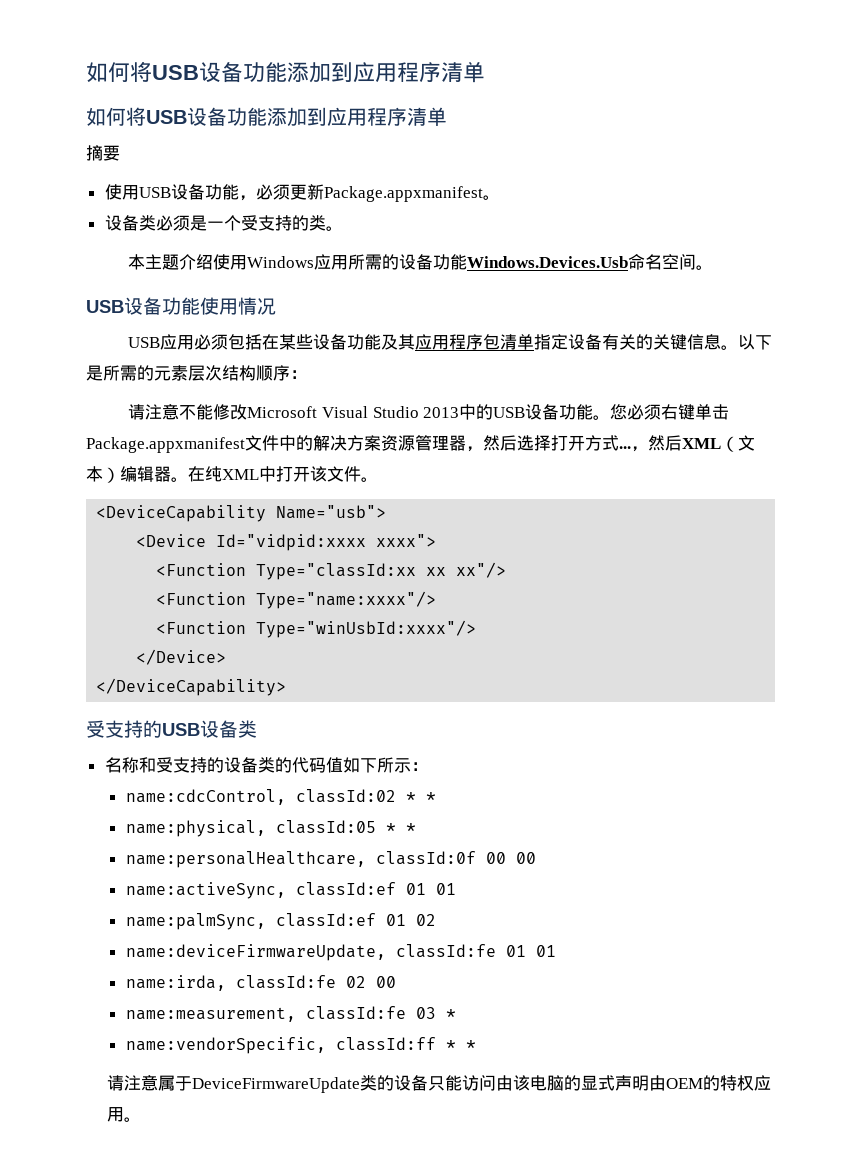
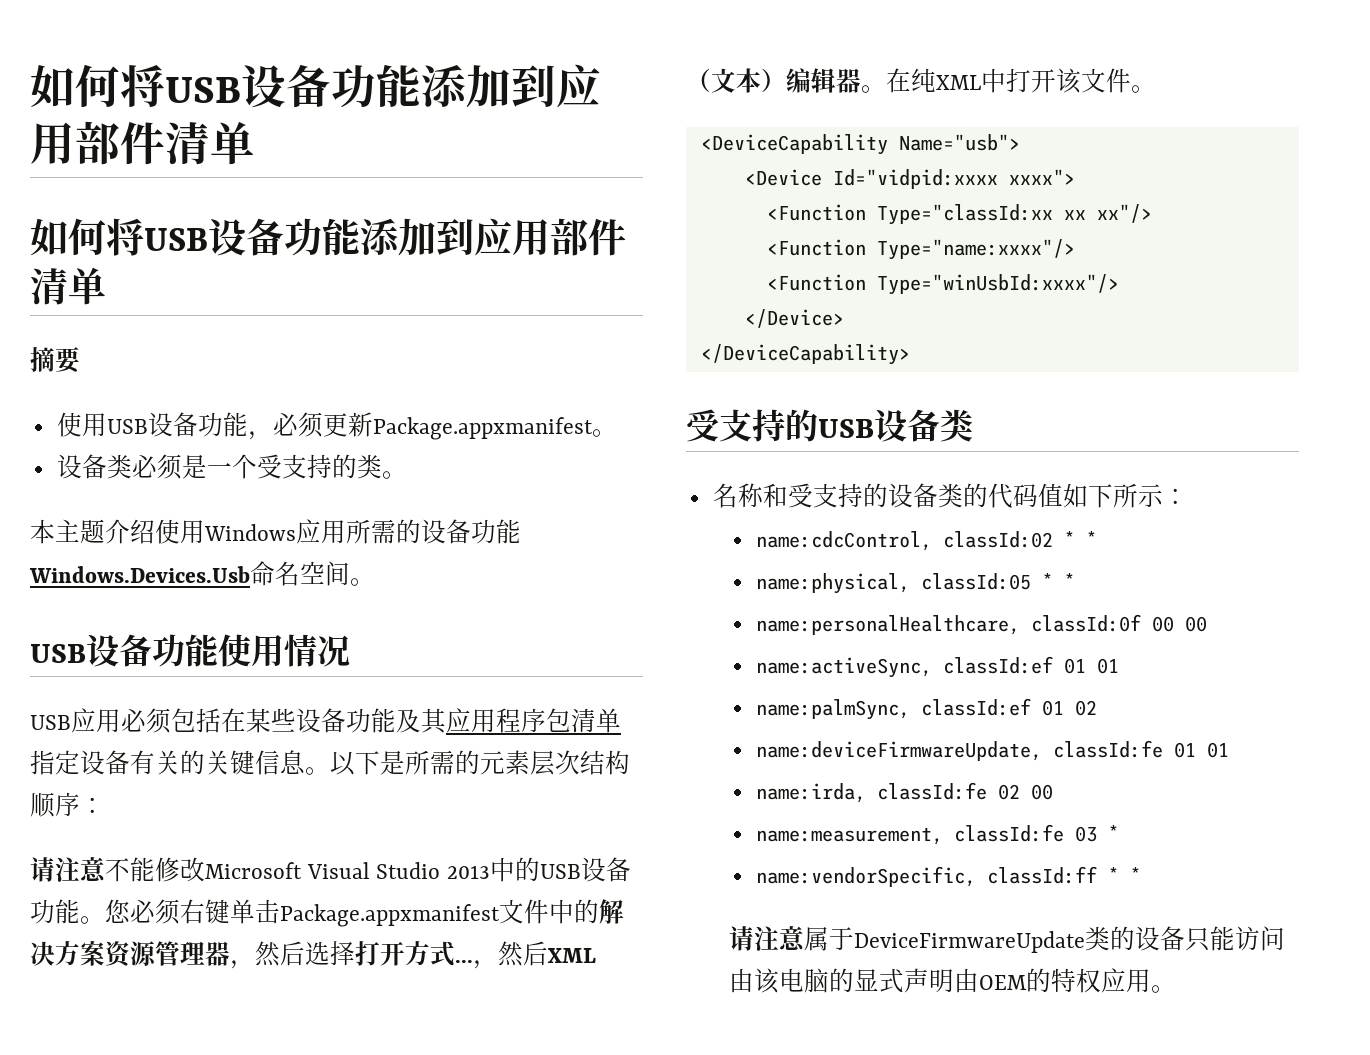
[86,61,441,83] 如何将USB设备功能添加到应用程序 -> [30,64,601,108] [30,121,165,165] 如何将USB设备功能添加到应用部件
[367,107,407,126] 程序 -> [550,218,626,256] 部件

